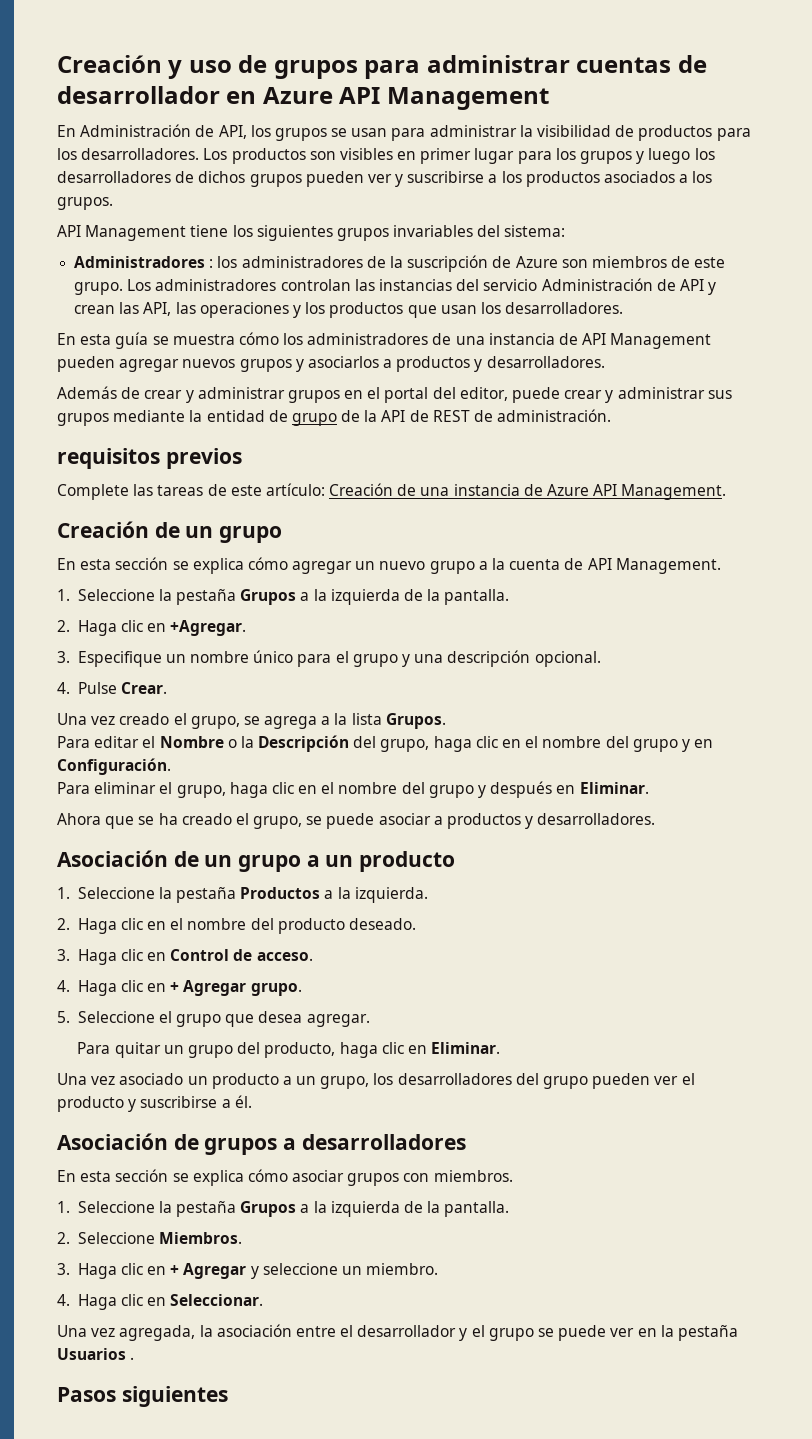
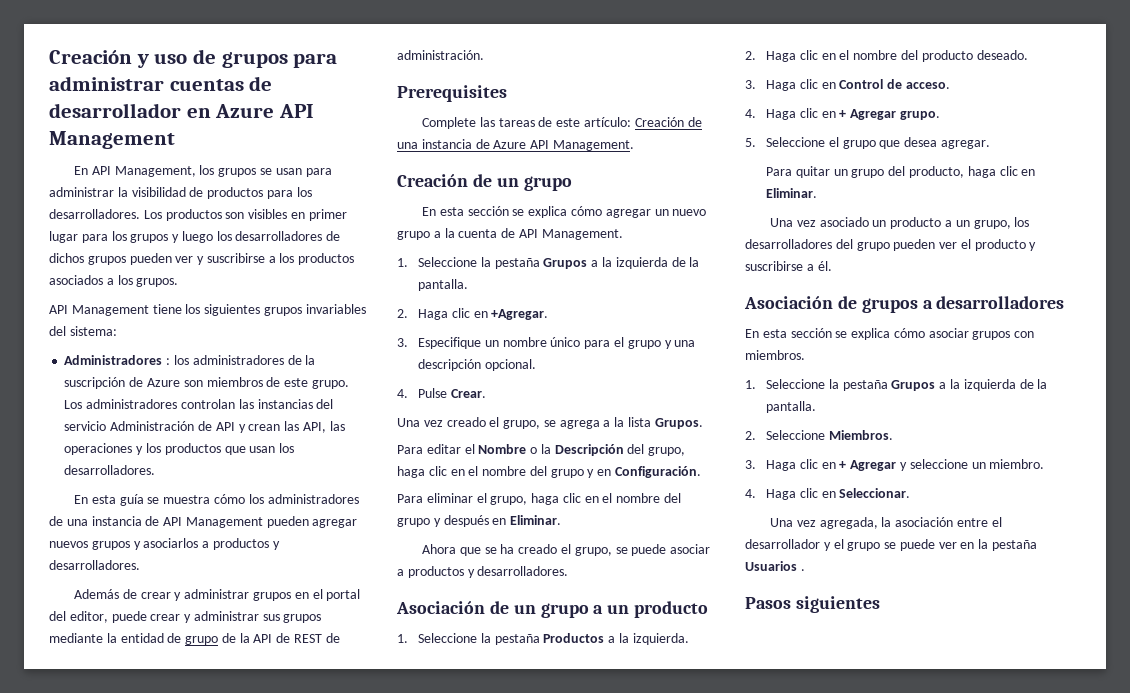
[80,124,247,139] Administración de API, -> [91,166,196,177] API Management,
[57,448,242,469] requisitos previos -> [397,85,507,102] Prerequisites

